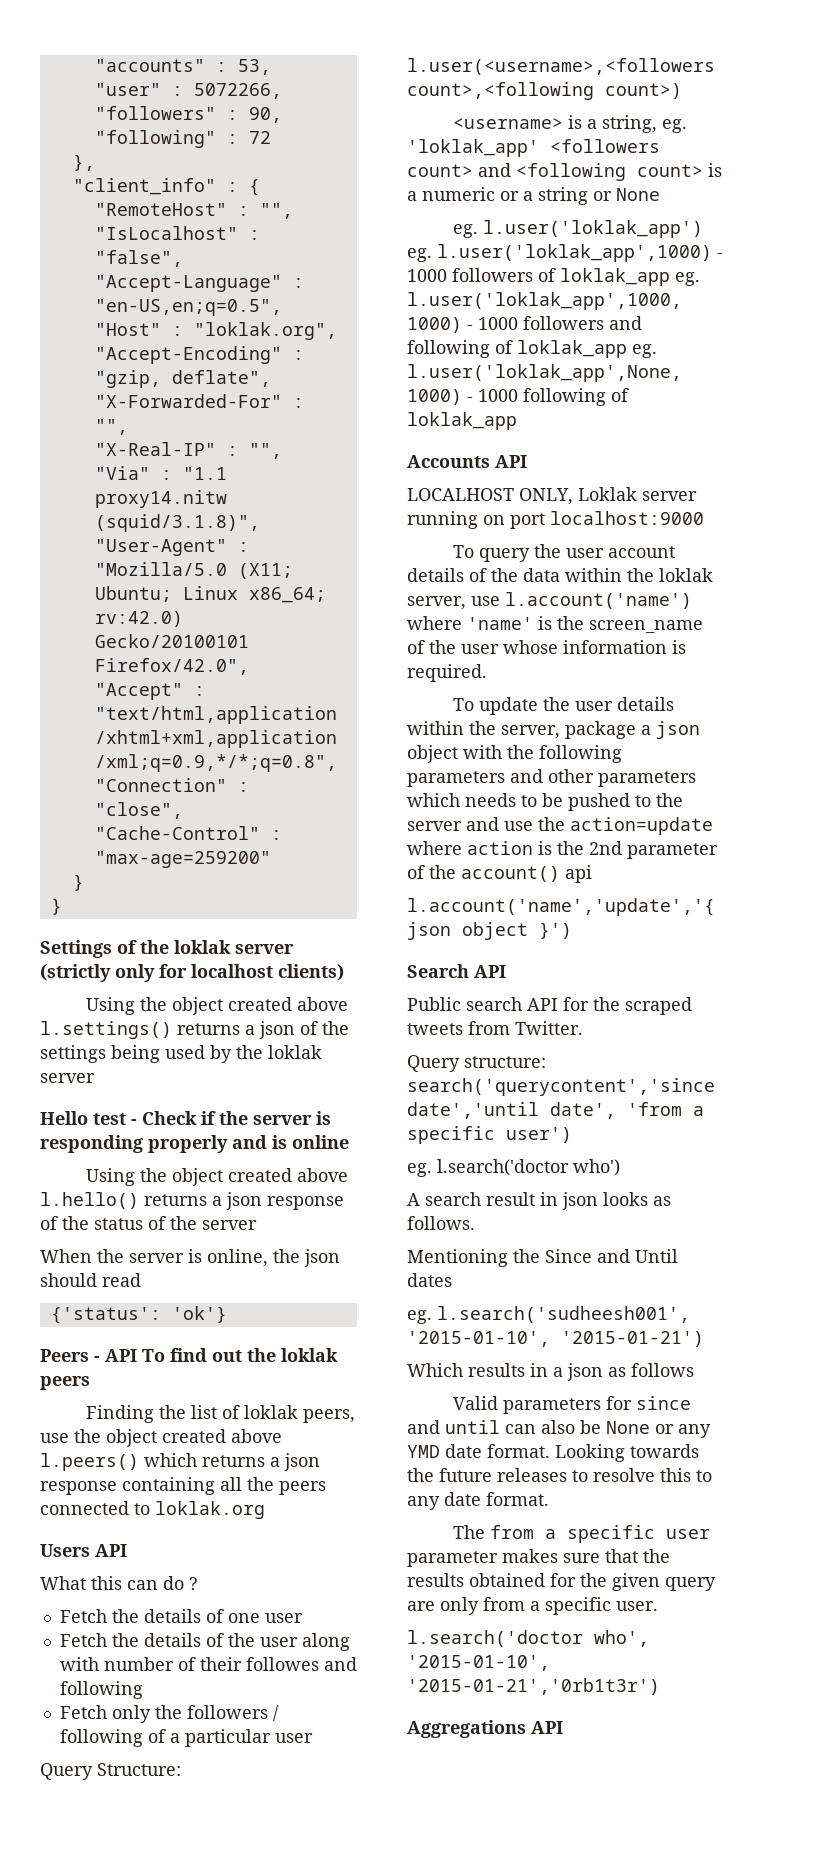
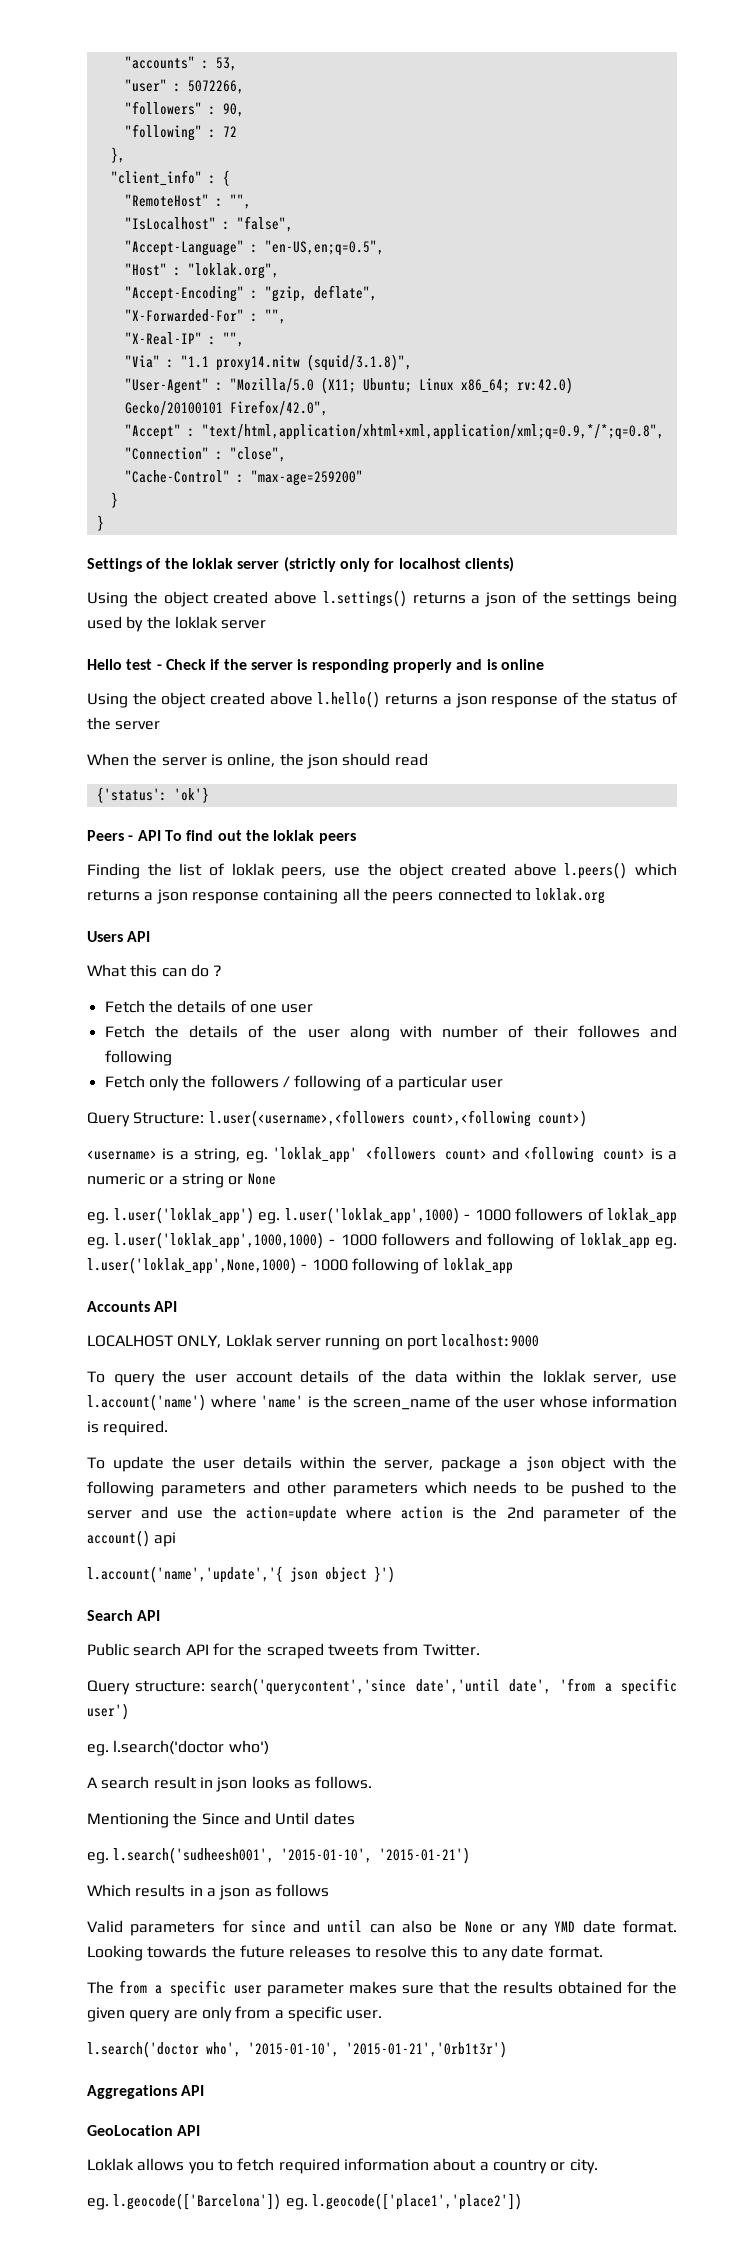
(563, 1727) none -> [87,2125,201,2136] [87,2158,598,2174] [87,2193,522,2210] // GeoLocation API // Loklak allows you to fetch required information about a country or city. // eg. l.geocode(['Barcelona']) eg. l.geocode(['place1','place2'])

